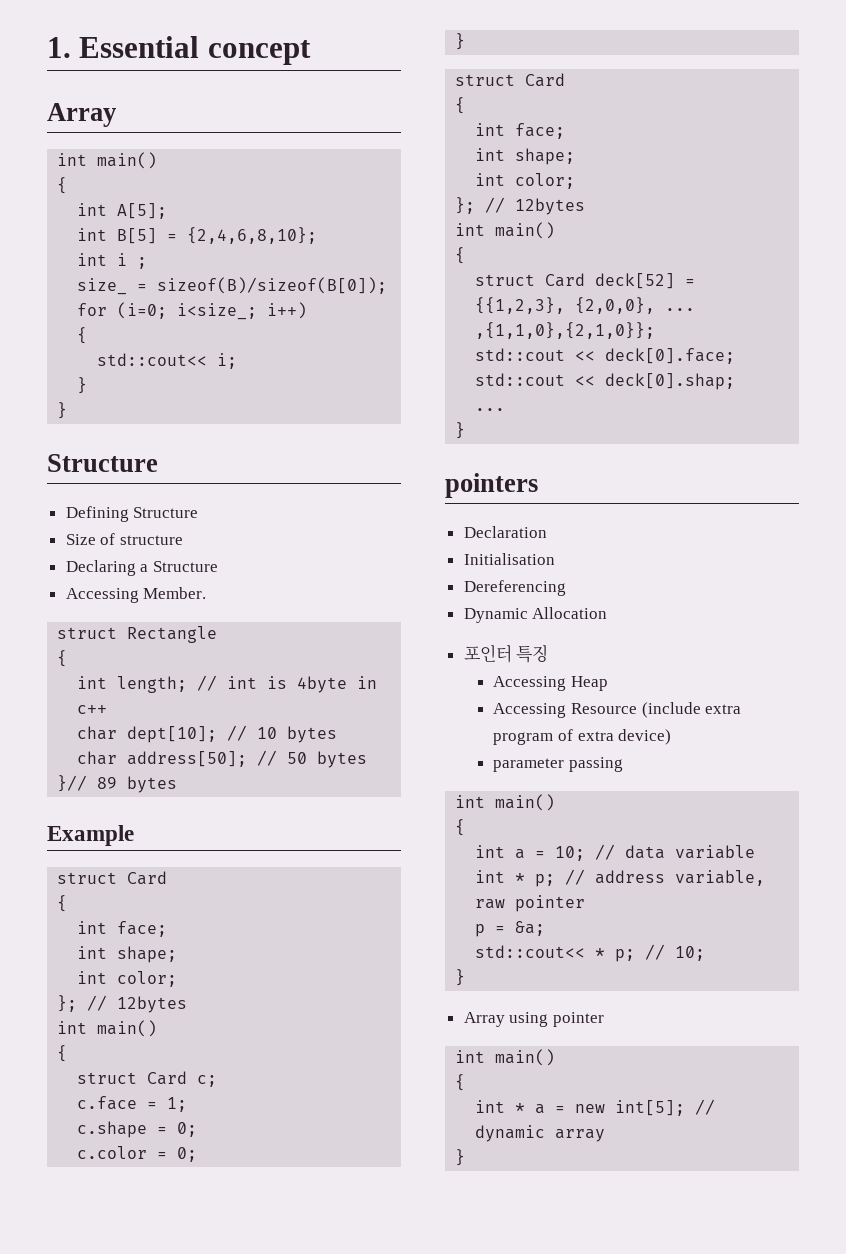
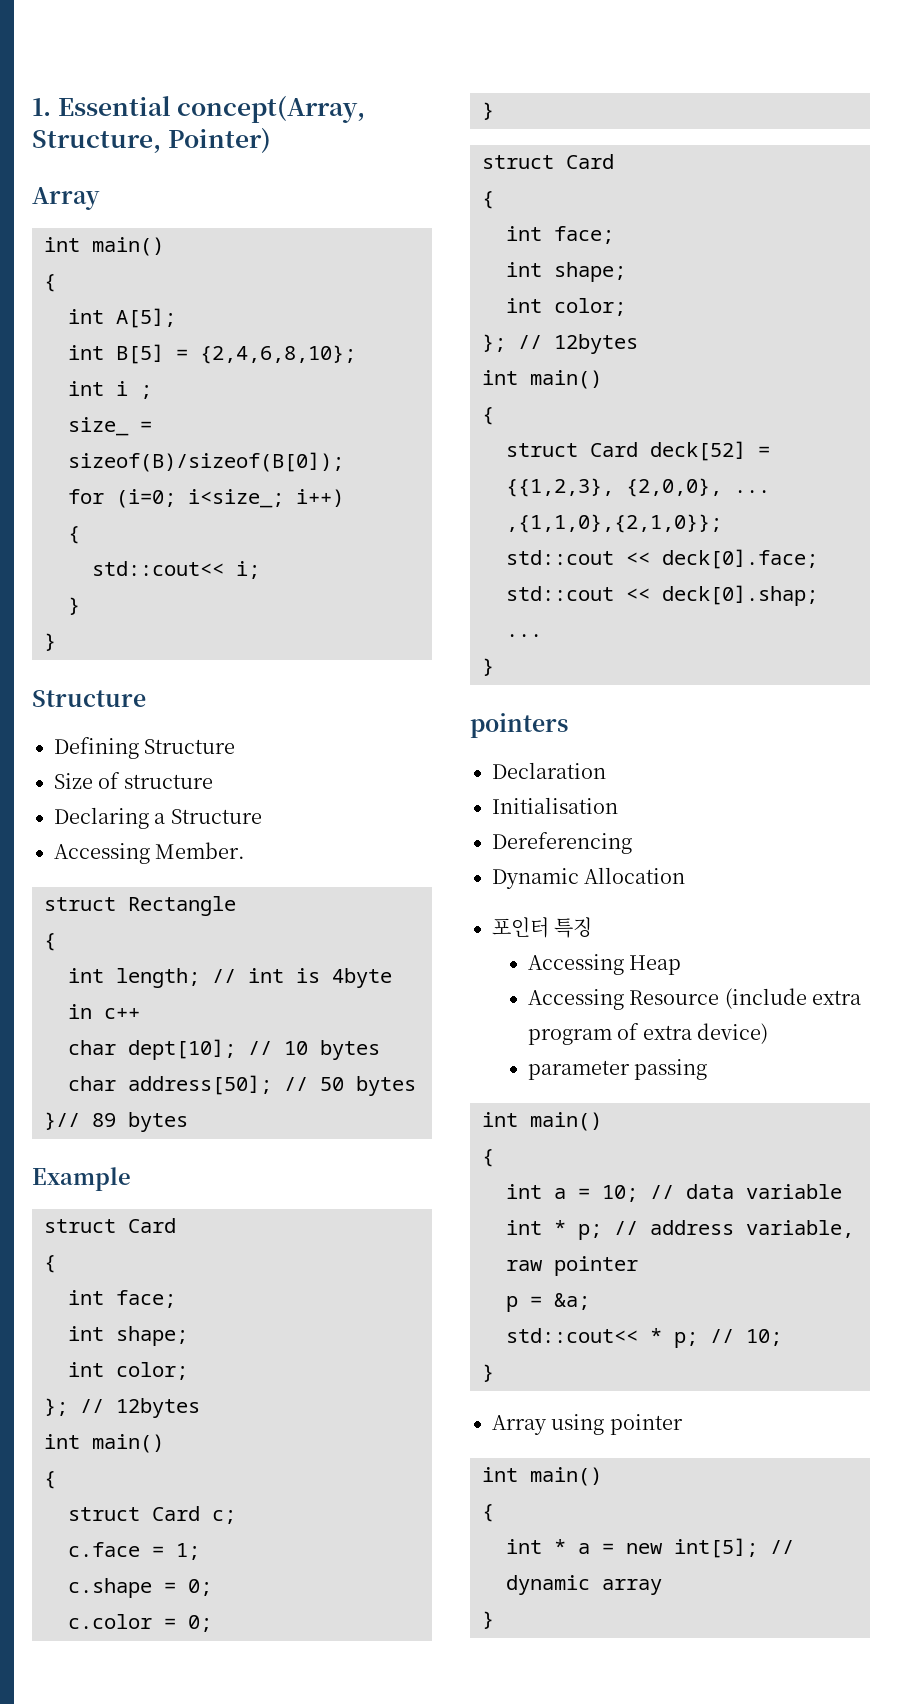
[207,40,311,65] concept -> [177,95,366,123] [32,127,271,153] concept(Array, Structure, Pointer)

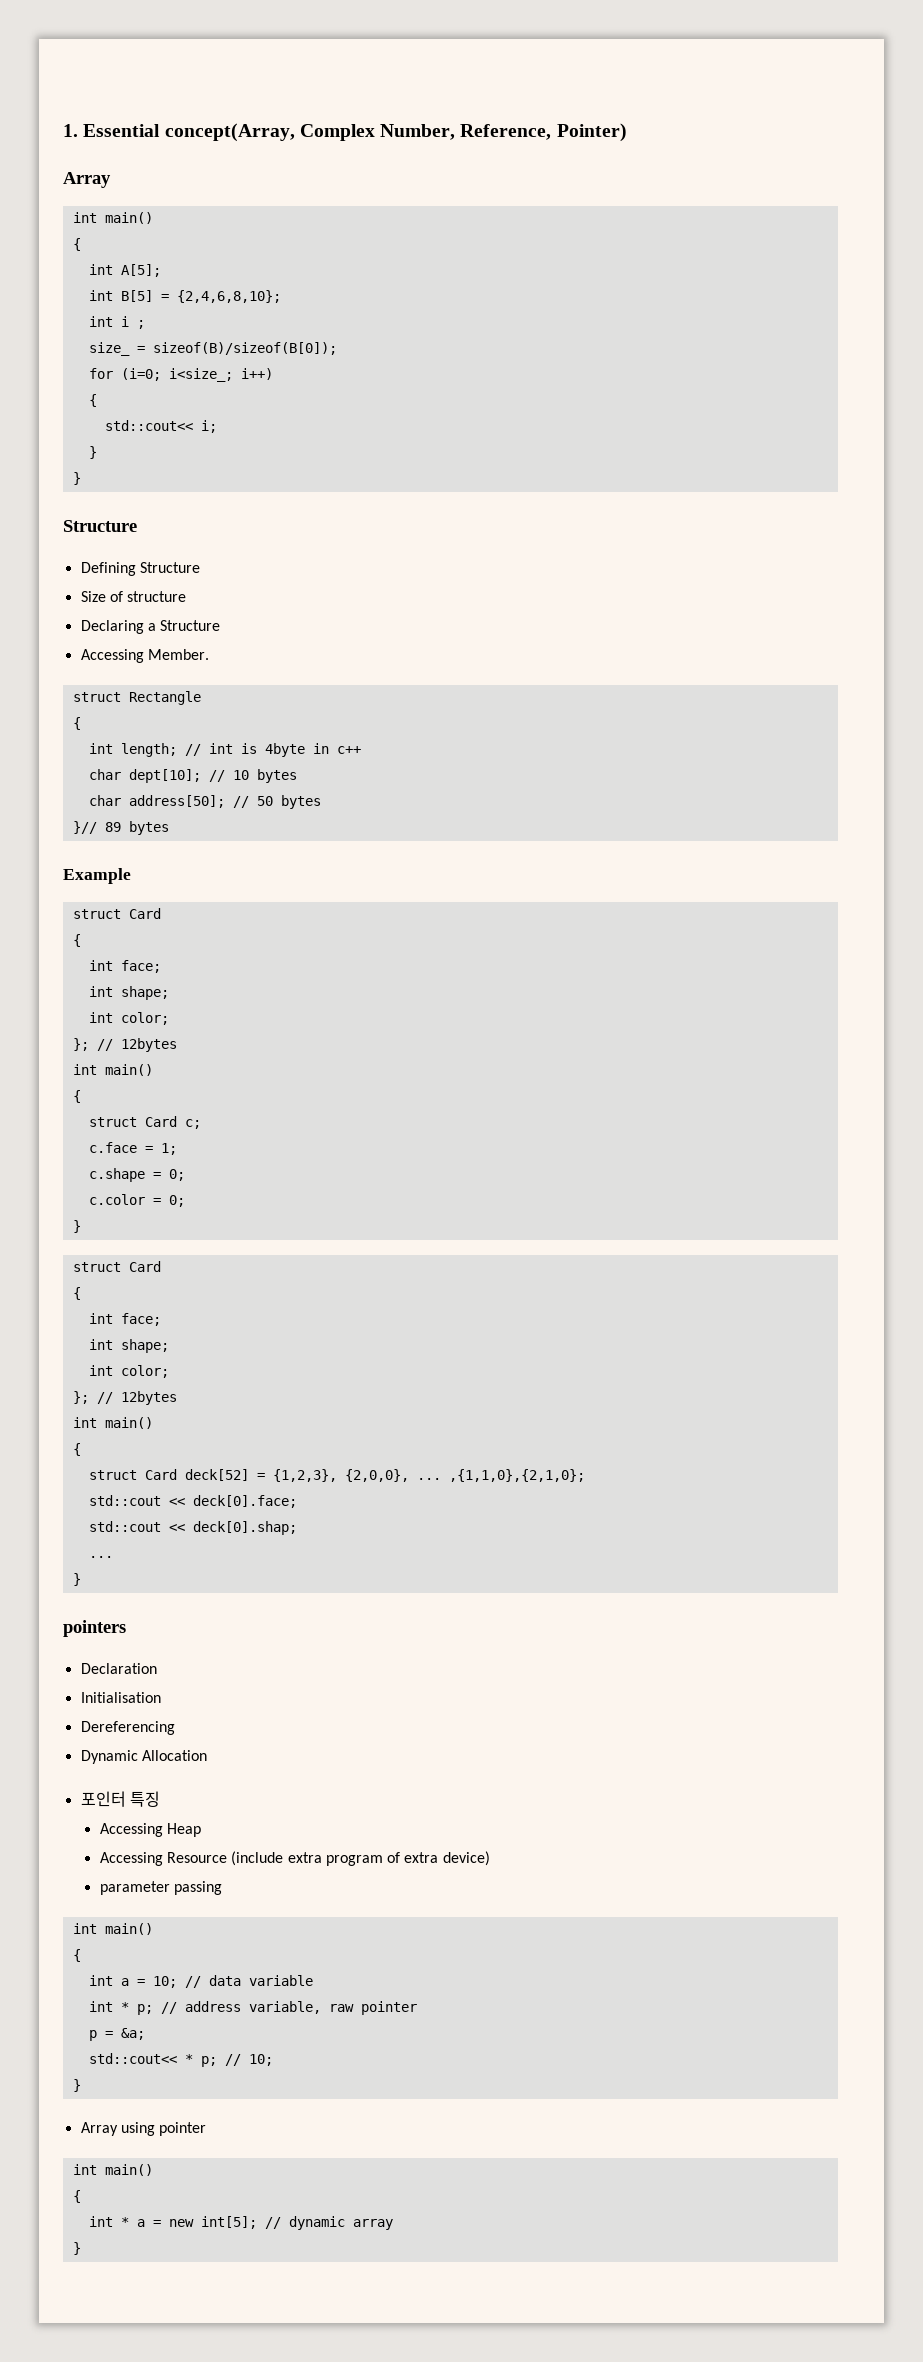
[32,130,161,153] Structure, -> [299,124,552,141] Complex Number, Reference,
[506,478,614,497] {{1,2,3}, -> [272,1469,337,1482] {1,2,3},
[506,514,722,533] ,{1,1,0},{2,1,0}}; -> [448,1469,585,1482] ,{1,1,0},{2,1,0};

